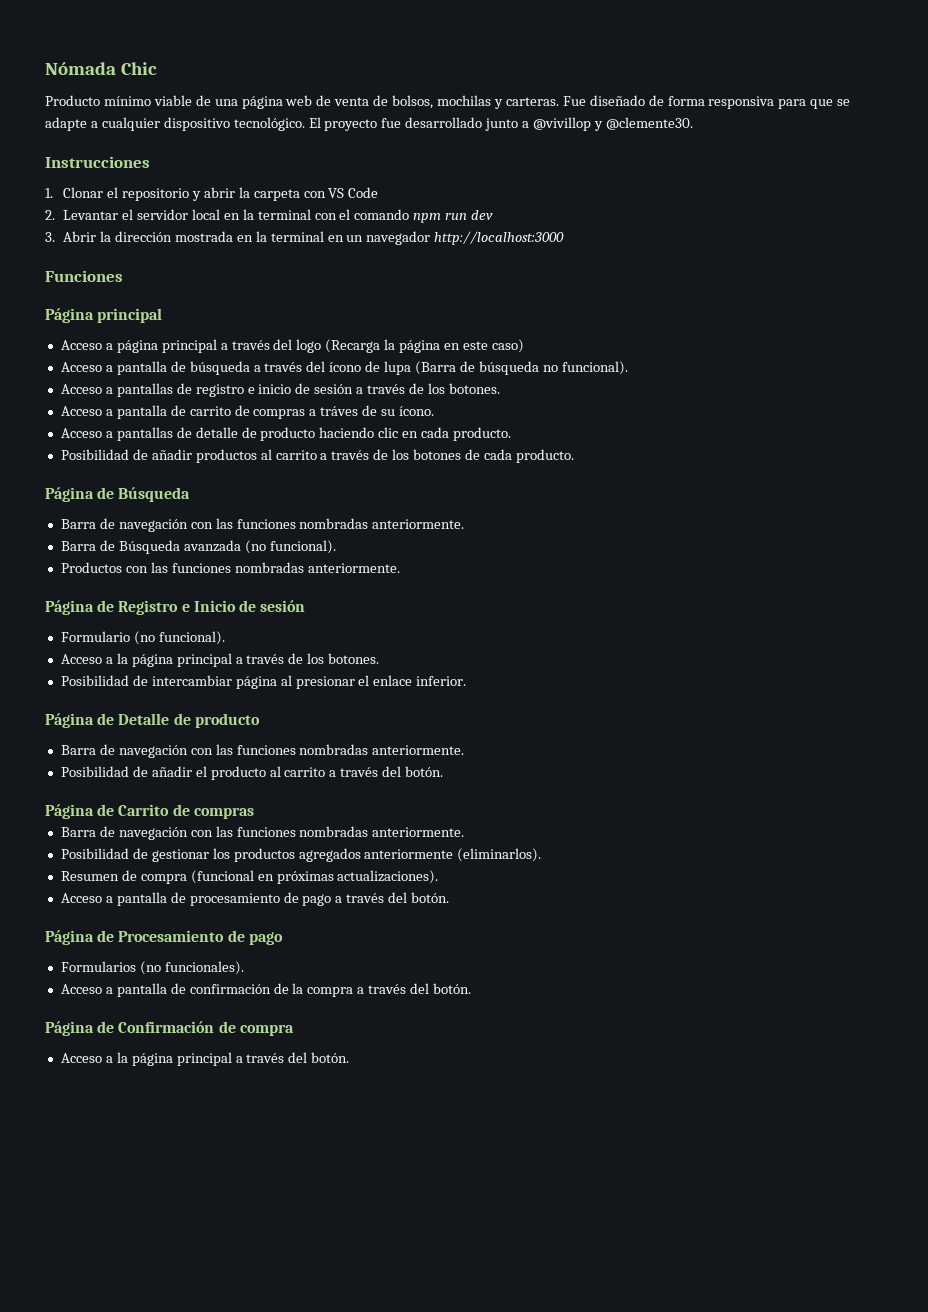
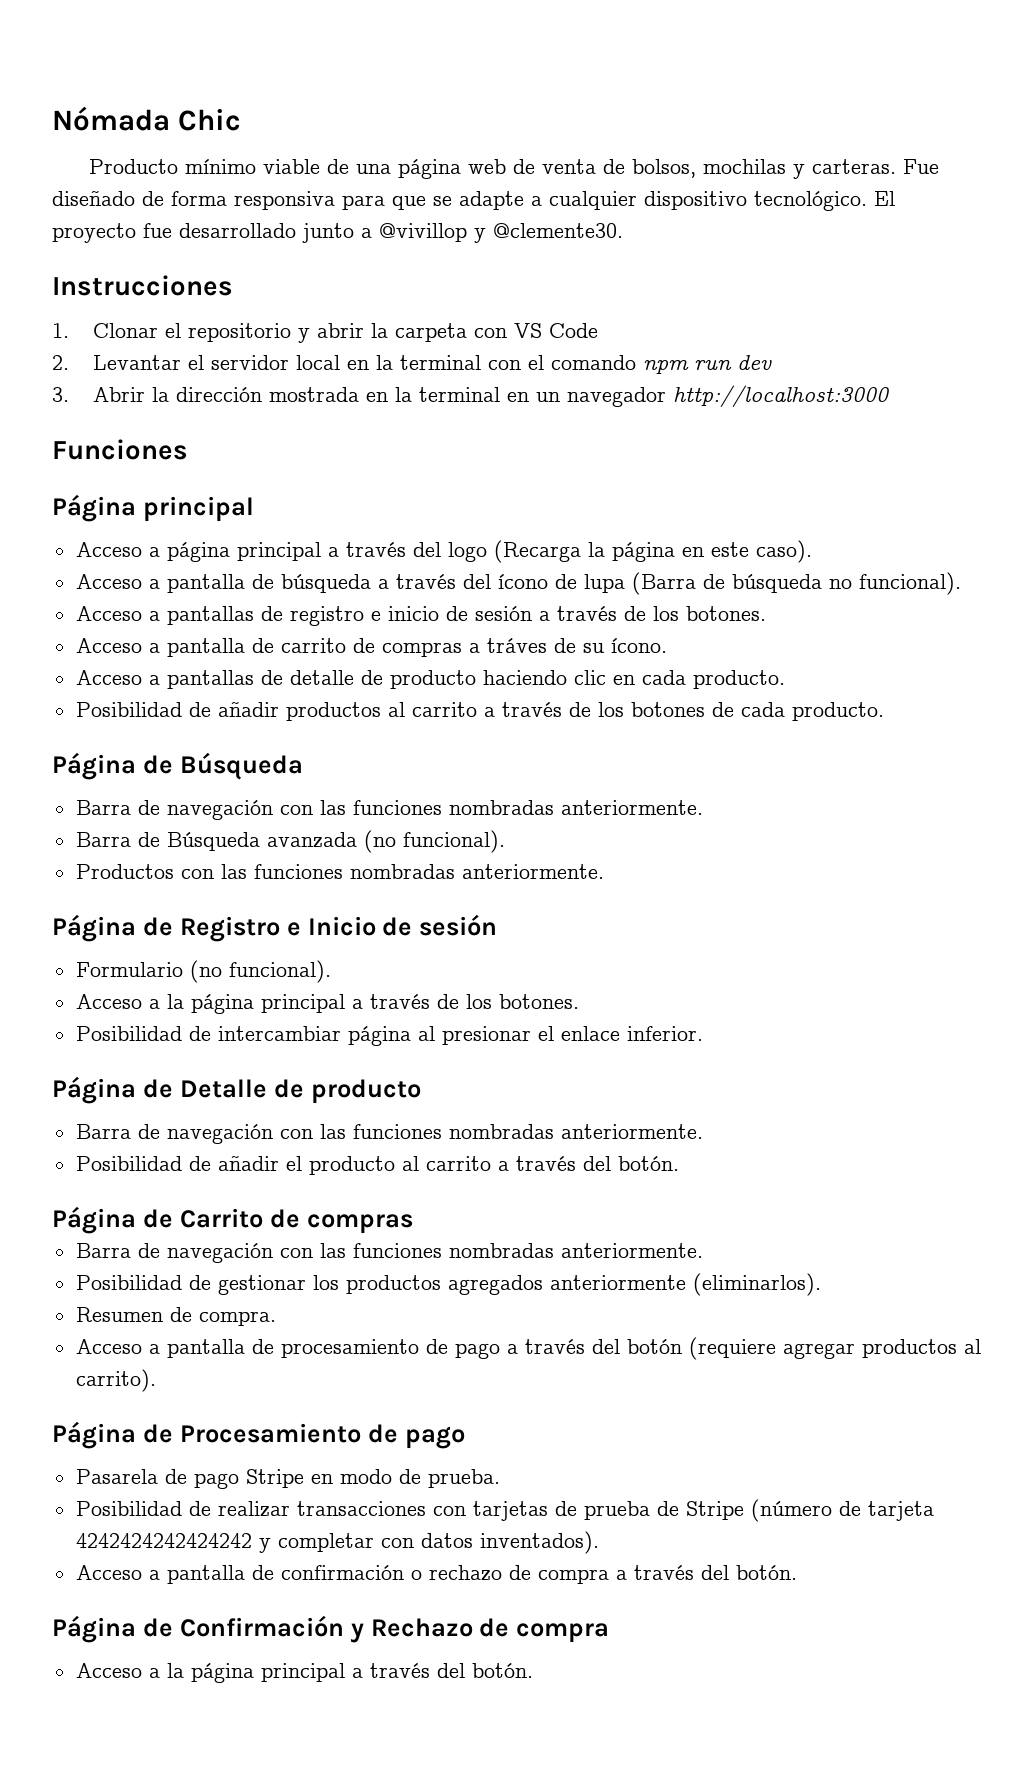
[491,339,524,353] caso) -> [755,540,812,563] caso).
[140,870,439,884] compra (funcional en próximas actualizaciones). -> [198,1311,276,1326] compra.
[411,892,450,903] botón. -> [626,1337,981,1360] [75,1369,156,1392] botón (requiere agregar productos al carrito).
[60,961,244,975] Formularios (no funcionales). -> [75,1469,500,1489] [75,1499,934,1522] [75,1531,599,1554] Pasarela de pago Stripe en modo de prueba. // Posibilidad de realizar transacciones con tarjetas de prueba de Stripe (número de tarjeta 4242424242424242 y completar con datos inventados).
[273,983,304,994] de la -> [410,1565,531,1581] o rechazo de
(215, 1027) none -> [350,1618,473,1643] y Rechazo

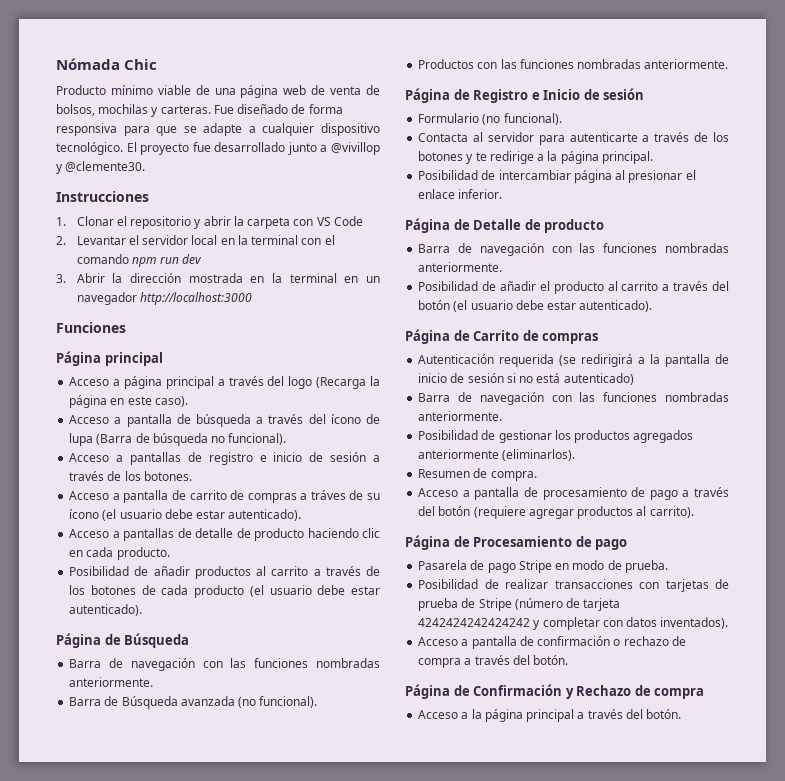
[610,638,667,653] ícono. -> [69,509,302,521] ícono (el usuario debe estar autenticado).
[791,702,884,721] producto. -> [194,585,380,598] [69,604,143,616] producto (el usuario debe estar autenticado).
[75,994,579,1014] Acceso a la página principal a través de los botones. -> [418,132,729,145] [418,151,653,164] Contacta al servidor para autenticarte a través de los botones y te redirige a la página principal.
[617,1156,679,1171] botón. -> [418,300,653,312] botón (el usuario debe estar autenticado).
(413, 1224) none -> [418,354,729,367] [418,373,634,385] // Autenticación requerida (se redirigirá a la pantalla de inicio de sesión si no está autenticado)

